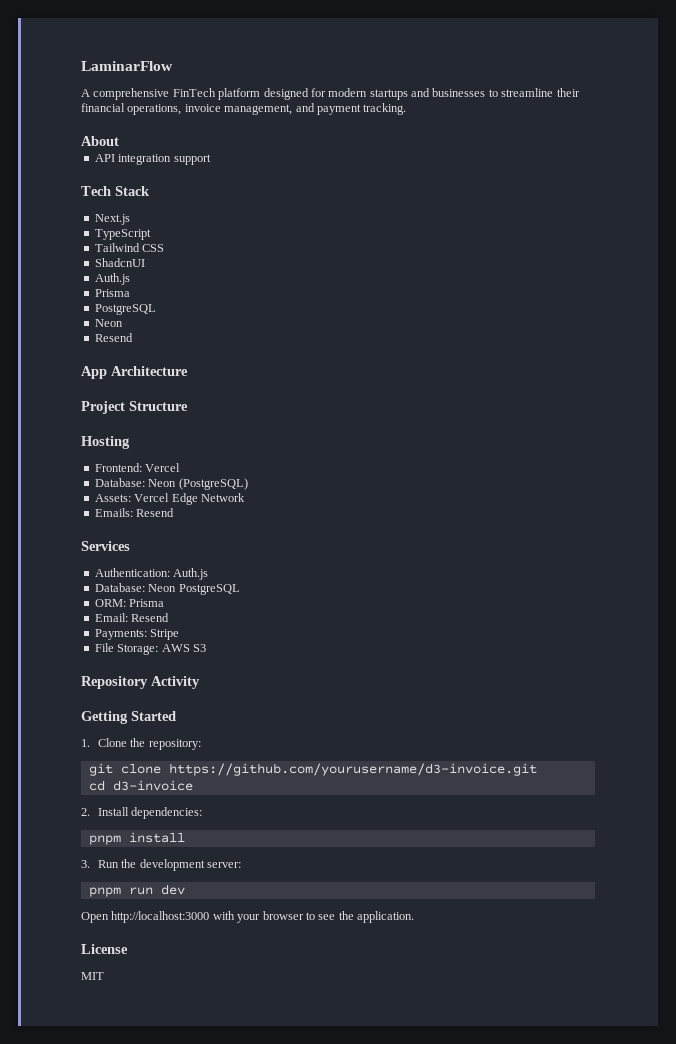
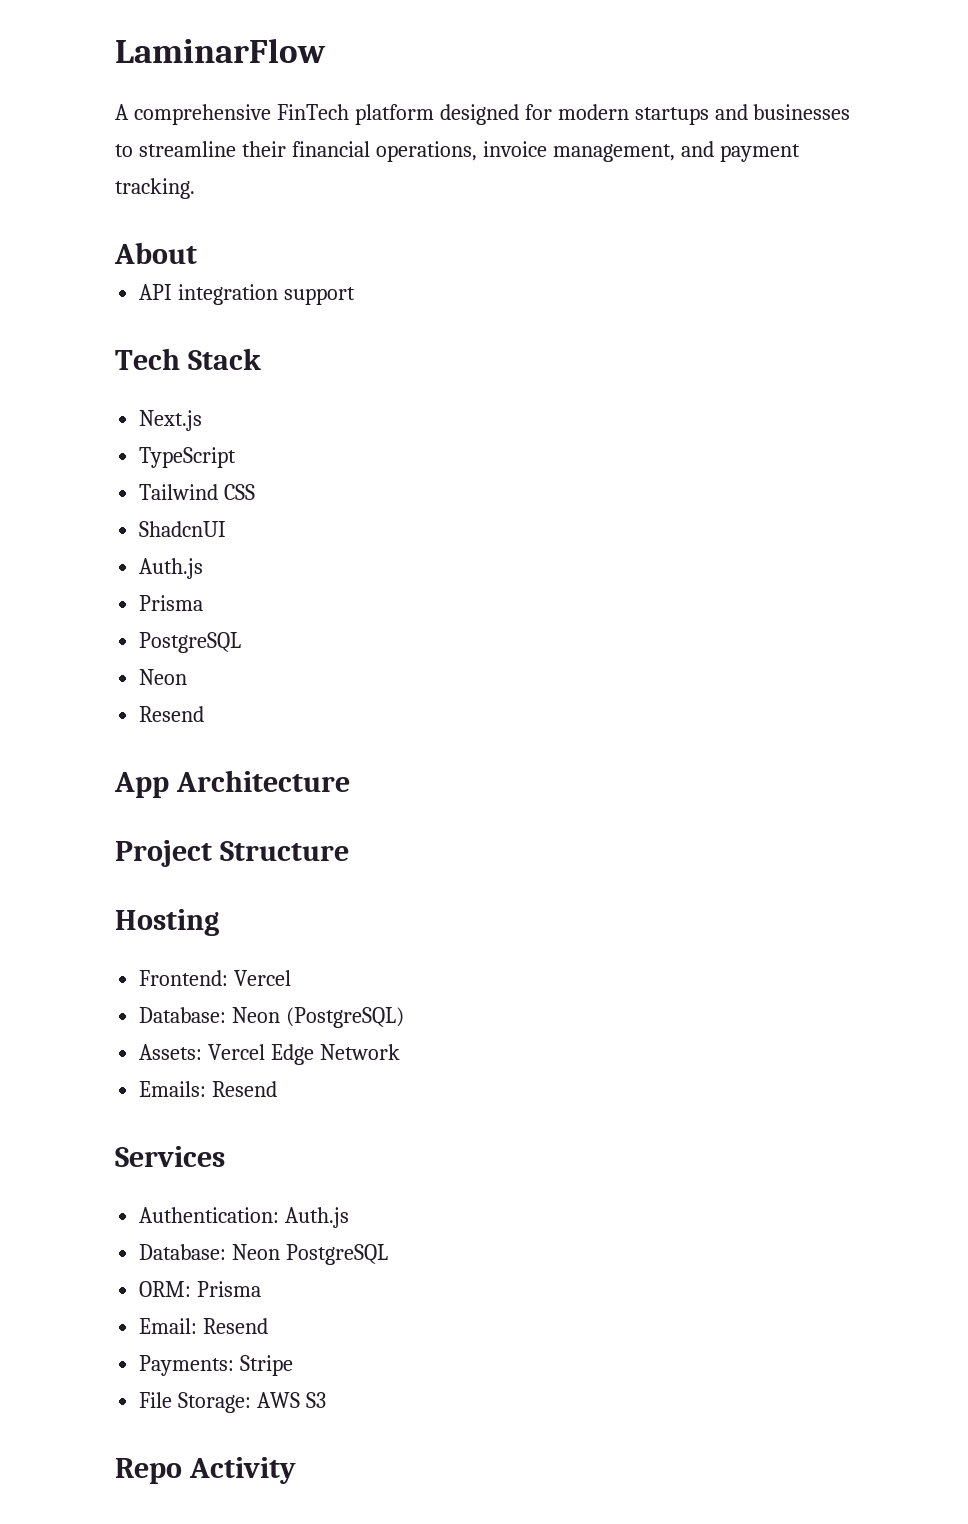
[81,676,148,689] Repository -> [115,1458,182,1484] Repo
[81,711,176,724] [81,738,201,750] [88,763,537,776] [88,780,193,791] [81,807,203,819] [88,832,185,845] [81,859,242,871] [88,884,185,897] [81,911,414,923] [81,944,128,954] [81,972,104,980] // Getting Started // 1. Clone the repository: // git clone https://github.com/yourusername/d3-invoice.git // cd d3-invoice // 2. Install dependencies: // pnpm install // 3. Run the development server: // pnpm run dev // Open http://localhost:3000 with your browser to see the application. // License // MIT -> (296, 1470) none

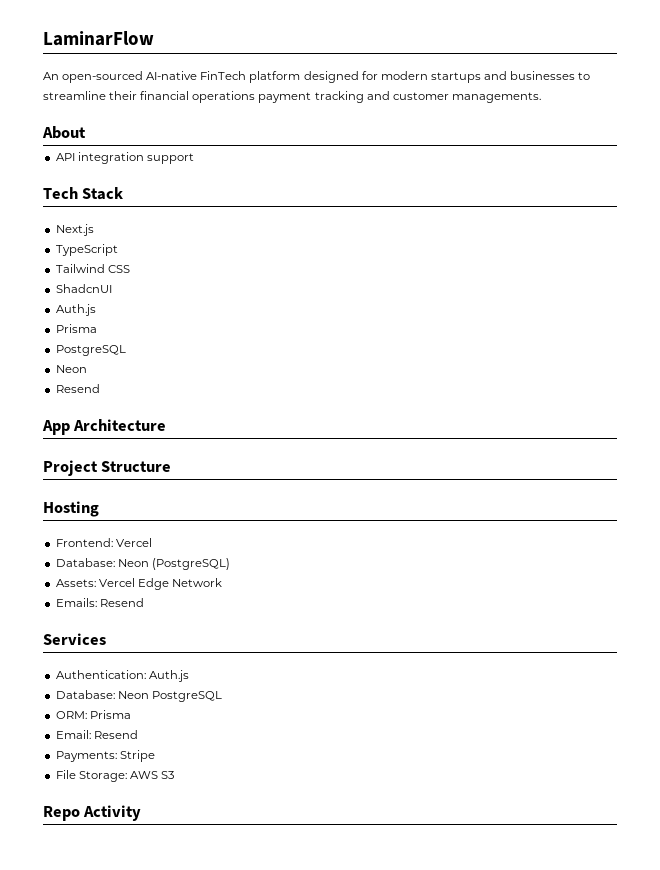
[115,104,271,125] A comprehensive -> [43,71,198,83] An open-sourced AI-native
[375,141,800,162] [115,178,195,199] operations, invoice management, and payment tracking. -> [192,91,541,103] operations payment tracking and customer managements.

